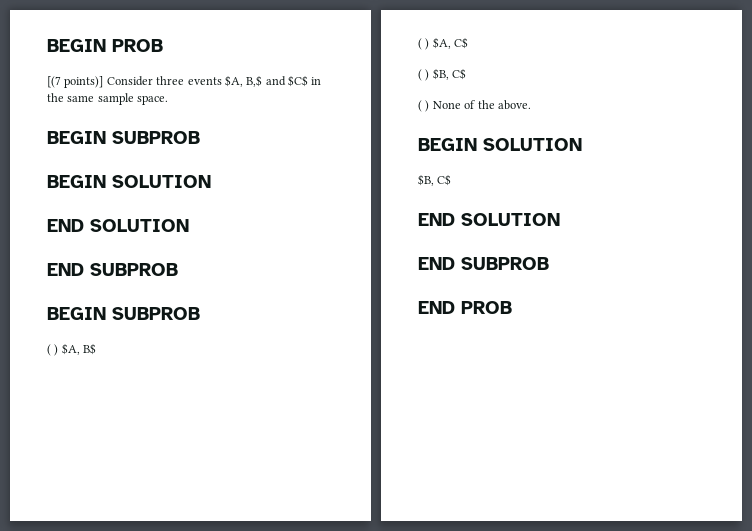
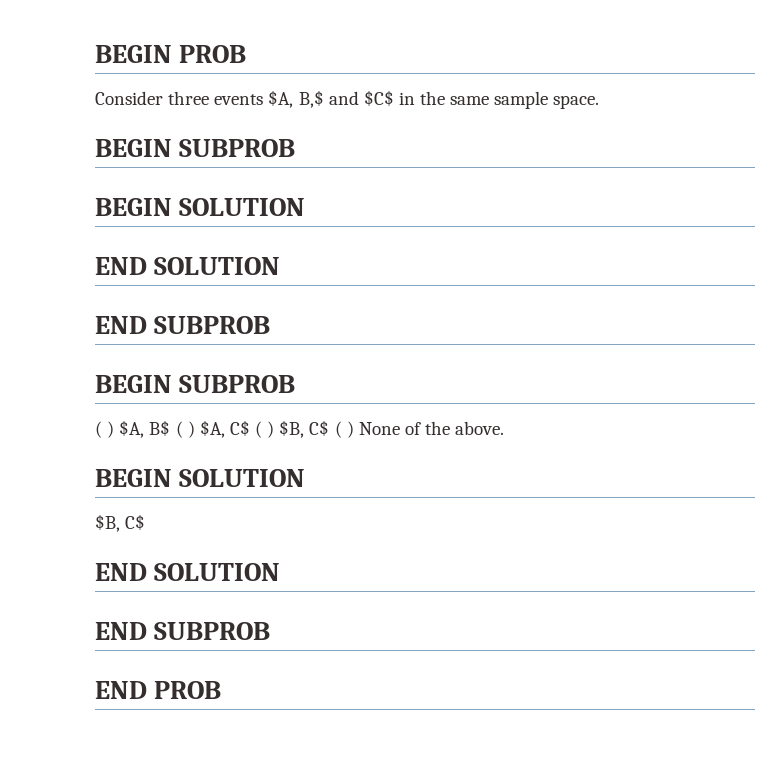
[47,76,104,88] [(7 points)] -> (247, 54) none
(97, 349) // -> (171, 428) none
(469, 43) // -> (250, 428) none
(467, 74) // -> (330, 428) none

